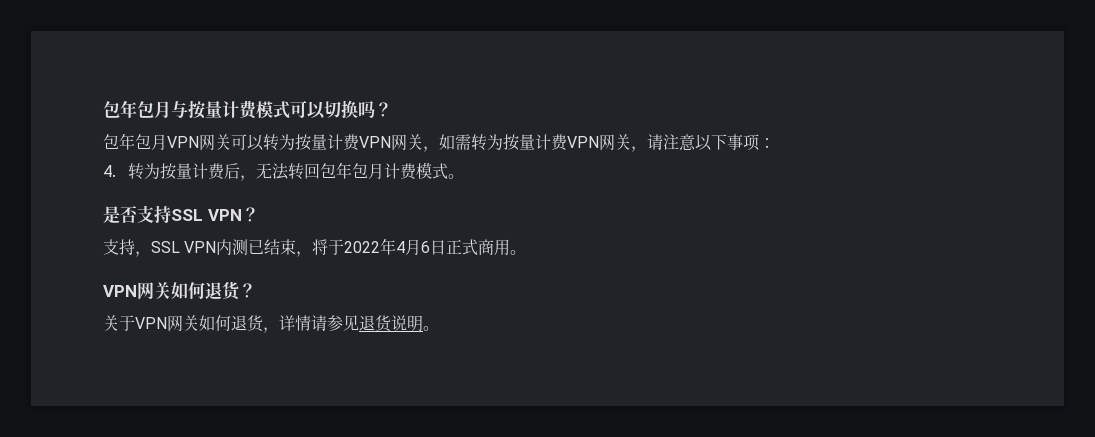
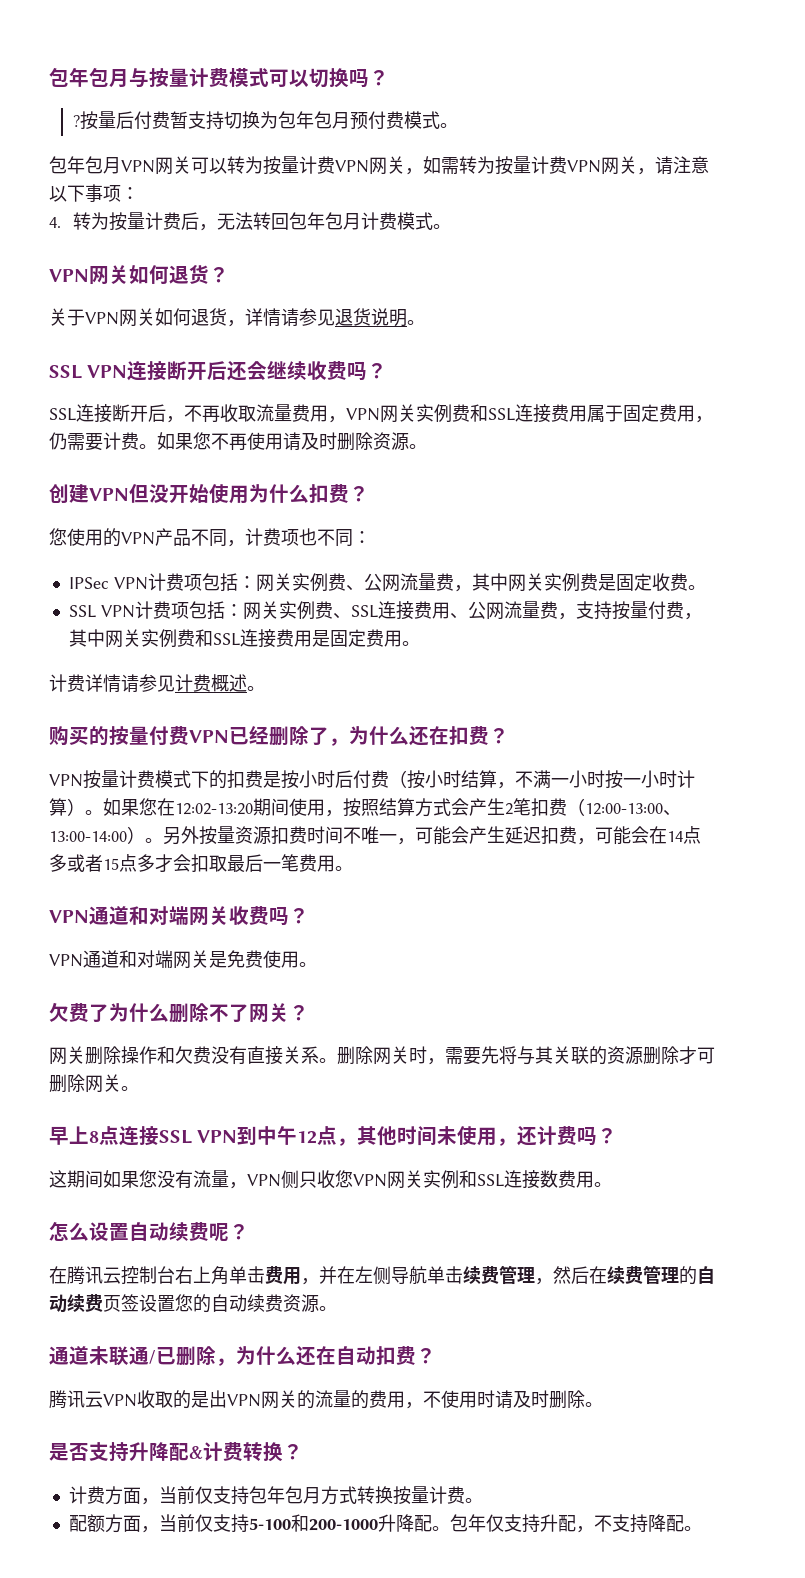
(392, 109) none -> [73,111,459,130] // ?按量后付费暂支持切换为包年包月预付费模式。
[103,205,259,224] [103,238,527,257] // 是否支持SSL VPN？ // 支持，SSL VPN内测已结束，将于2022年4月6日正式商用。 -> (452, 226) none
(439, 328) none -> [49,360,388,381] [49,404,713,423] [49,432,427,451] [49,484,369,504] [49,528,371,547] [68,573,706,592] [68,601,702,620] [68,629,420,648] [49,674,265,693] [49,726,509,746] [49,770,695,789] [49,798,681,817] [49,826,701,845] [49,854,353,873] [49,906,309,926] [49,950,317,969] [49,1002,309,1023] [49,1046,715,1065] [49,1074,139,1093] [49,1126,618,1146] [49,1170,612,1189] [49,1222,249,1241] [49,1265,715,1285] [49,1294,337,1313] [49,1346,436,1366] [49,1390,603,1409] [49,1442,303,1462] [68,1486,483,1505] [68,1514,702,1533] // SSL VPN连接断开后还会继续收费吗？ // SSL连接断开后，不再收取流量费用，VPN网关实例费和SSL连接费用属于固定费用，仍需要计费。如果您不再使用请及时删除资源。 // 创建VPN但没开始使用为什么扣费？ // 您使用的VPN产品不同，计费项也不同： // IPSec VPN计费项包括：网关实例费、公网流量费，其中网关实例费是固定收费。 // SSL VPN计费项包括：网关实例费、SSL连接费用、公网流量费，支持按量付费，其中网关实例费和SSL连接费用是固定费用。 // 计费详情请参见计费概述。 // 购买的按量付费VPN已经删除了，为什么还在扣费？ // VPN按量计费模式下的扣费是按小时后付费（按小时结算，不满一小时按一小时计算）。如果您在12:02-13:20期间使用，按照结算方式会产生2笔扣费（12:00-13:00、13:00-14:00）。另外按量资源扣费时间不唯一，可能会产生延迟扣费，可能会在14点多或者15点多才会扣取最后一笔费用。 // VPN通道和对端网关收费吗？ // VPN通道和对端网关是免费使用。 // 欠费了为什么删除不了网关？ // 网关删除操作和欠费没有直接关系。删除网关时，需要先将与其关联的资源删除才可删除网关。 // 早上8点连接SSL VPN到中午12点，其他时间未使用，还计费吗？ // 这期间如果您没有流量，VPN侧只收您VPN网关实例和SSL连接数费用。 // 怎么设置自动续费呢？ // 在腾讯云控制台右上角单击费用，并在左侧导航单击续费管理，然后在续费管理的自动续费页签设置您的自动续费资源。 // 通道未联通/已删除，为什么还在自动扣费？ // 腾讯云VPN收取的是出VPN网关的流量的费用，不使用时请及时删除。 // 是否支持升降配&计费转换？ // 计费方面，当前仅支持包年包月方式转换按量计费。 // 配额方面，当前仅支持5-100和200-1000升降配。包年仅支持升配，不支持降配。

